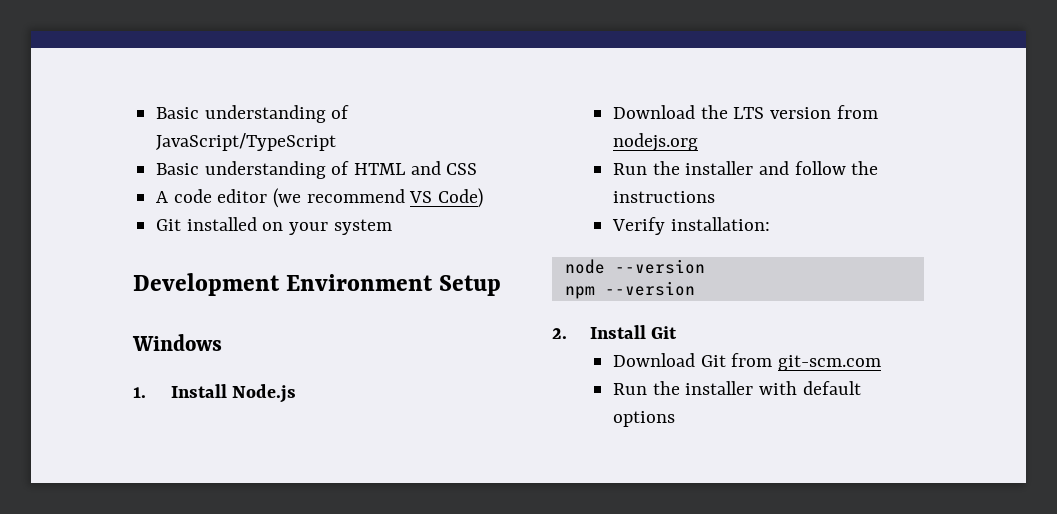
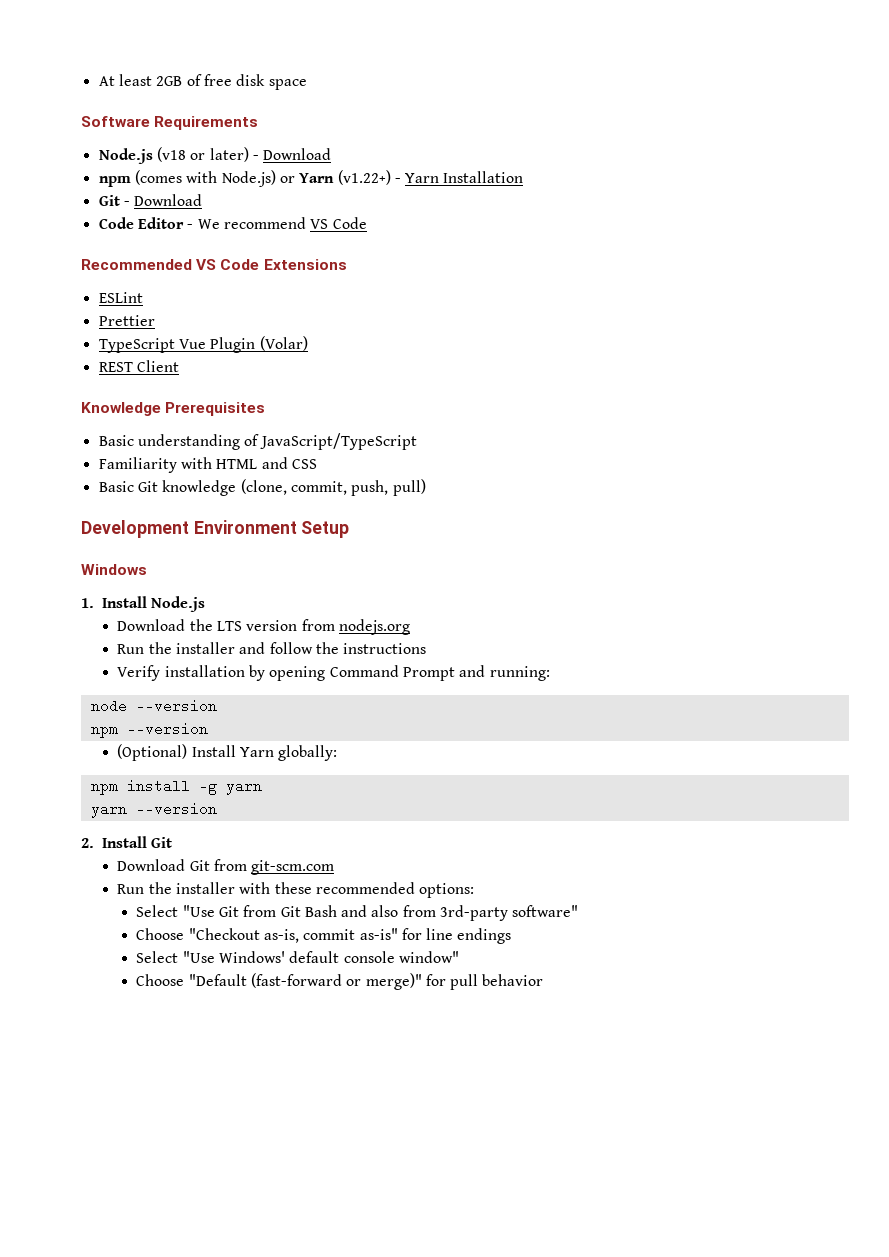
(156, 113) none -> [98,74,307,90] [81,116,259,130] [98,147,332,164] [98,170,524,187] [98,194,203,206] [98,217,367,229] [81,259,347,270] [98,292,143,303] [98,315,155,326] [98,336,308,353] [98,360,179,372] [81,402,266,416] At least 2GB of free disk space // Software Requirements // Node.js (v18 or later) - Download // npm (comes with Node.js) or Yarn (v1.22+) - Yarn Installation // Git - Download // Code Editor - We recommend VS Code // Recommended VS Code Extensions // ESLint // Prettier // TypeScript Vue Plugin (Volar) // REST Client // Knowledge Prerequisites //
[156,161,350,179] Basic understanding of -> [98,457,212,473] Familiarity with
[156,188,484,208] [156,217,392,235] A code editor (we recommend VS Code) // Git installed on your system -> [98,479,426,496] Basic Git knowledge (clone, commit, push, pull)
[670,217,770,231] [564,259,705,274] [564,286,595,299] installation: // node --version // npm -> [164,665,550,681] [90,699,217,713] [90,722,208,738] [117,744,338,761] [90,779,262,795] [90,802,127,818] installation by opening Command Prompt and running: // node --version // npm --version // (Optional) Install Yarn globally: // npm install -g yarn // yarn
[802,381,861,395] [612,411,675,427] default options -> [274,882,475,898] [136,905,579,921] [136,928,512,944] [136,951,459,963] [136,973,544,990] these recommended options: // Select "Use Git from Git Bash and also from 3rd-party software" // Choose "Checkout as-is, commit as-is" for line endings // Select "Use Windows' default console window" // Choose "Default (fast-forward or merge)" for pull behavior

